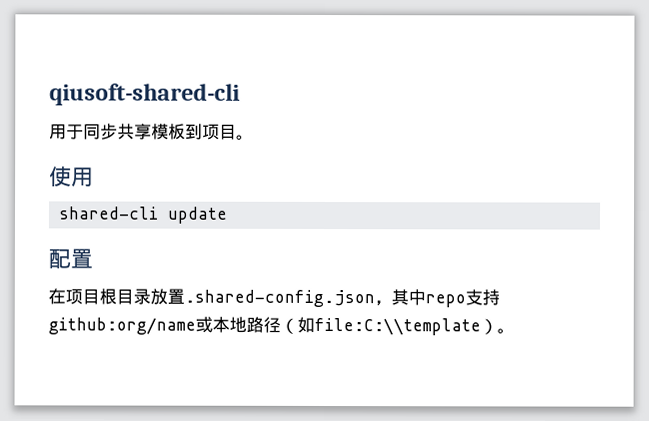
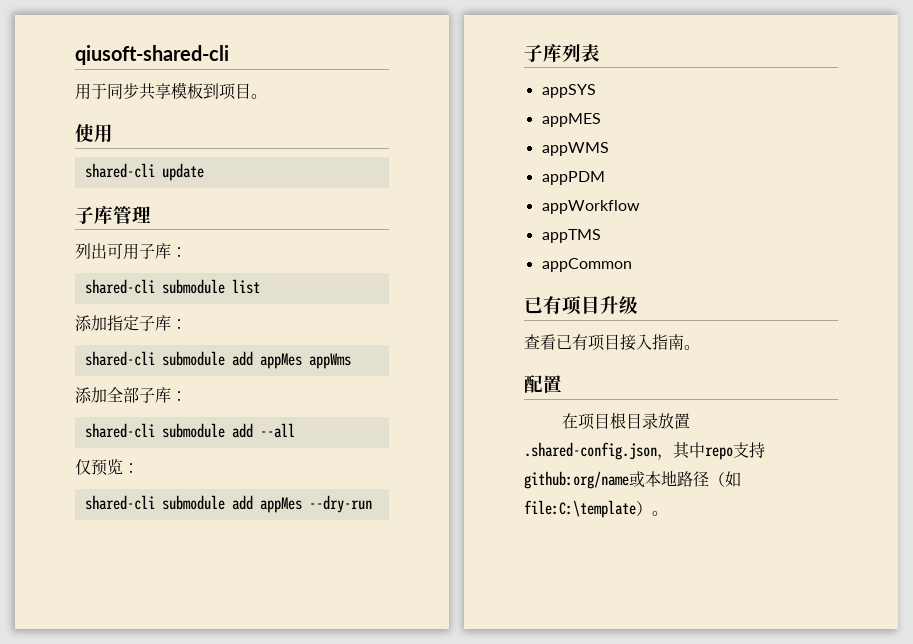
(229, 215) none -> [75,205,151,224] [75,243,187,260] [84,279,260,294] [75,315,187,331] [84,351,351,369] [75,387,187,403] [84,423,295,438] [75,459,139,476] [84,495,372,513] [524,43,600,63] [541,84,596,98] [541,113,601,127] [541,142,609,156] [541,171,605,185] [541,200,640,214] [541,229,601,243] [541,258,632,272] [524,296,638,315] [524,334,700,351] // 子库管理 // 列出可用子库： // shared-cli submodule list // 添加指定子库： // shared-cli submodule add appMes appWms // 添加全部子库： // shared-cli submodule add --all // 仅预览： // shared-cli submodule add appMes --dry-run // 子库列表 // appSYS // appMES // appWMS // appPDM // appWorkflow // appTMS // appCommon // 已有项目升级 // 查看已有项目接入指南。
[314,317,481,336] file:C:\\template -> [524,500,636,518] file:C:\template

